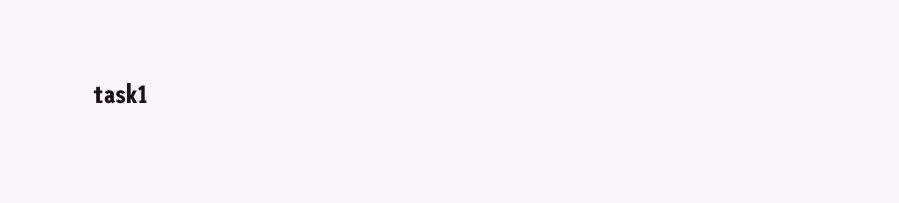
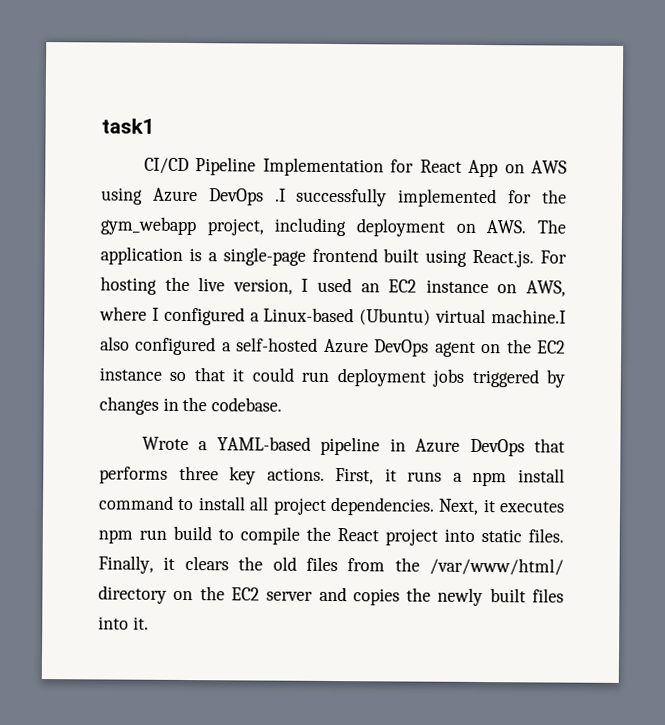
(148, 93) none -> [143,157,567,178] [101,187,567,208] [100,216,566,237] [100,246,567,268] [100,276,566,297] [99,306,566,326] [100,336,567,357] [99,367,566,388] [99,396,283,415] [141,436,565,457] [99,465,565,487] [98,495,565,516] [98,525,564,546] [98,555,564,576] [98,585,565,607] [98,616,149,630] // CI/CD Pipeline Implementation for React App on AWS using Azure DevOps .I successfully implemented for the gym_webapp project, including deployment on AWS. The application is a single-page frontend built using React.js. For hosting the live version, I used an EC2 instance on AWS, where I configured a Linux-based (Ubuntu) virtual machine.I also configured a self-hosted Azure DevOps agent on the EC2 instance so that it could run deployment jobs triggered by changes in the codebase. // Wrote a YAML-based pipeline in Azure DevOps that performs three key actions. First, it runs a npm install command to install all project dependencies. Next, it executes npm run build to compile the React project into static files. Finally, it clears the old files from the /var/www/html/ directory on the EC2 server and copies the newly built files into it.

